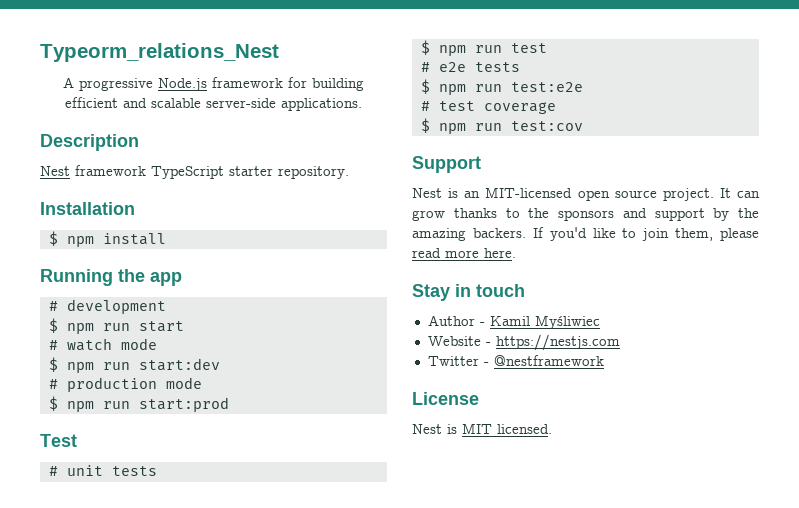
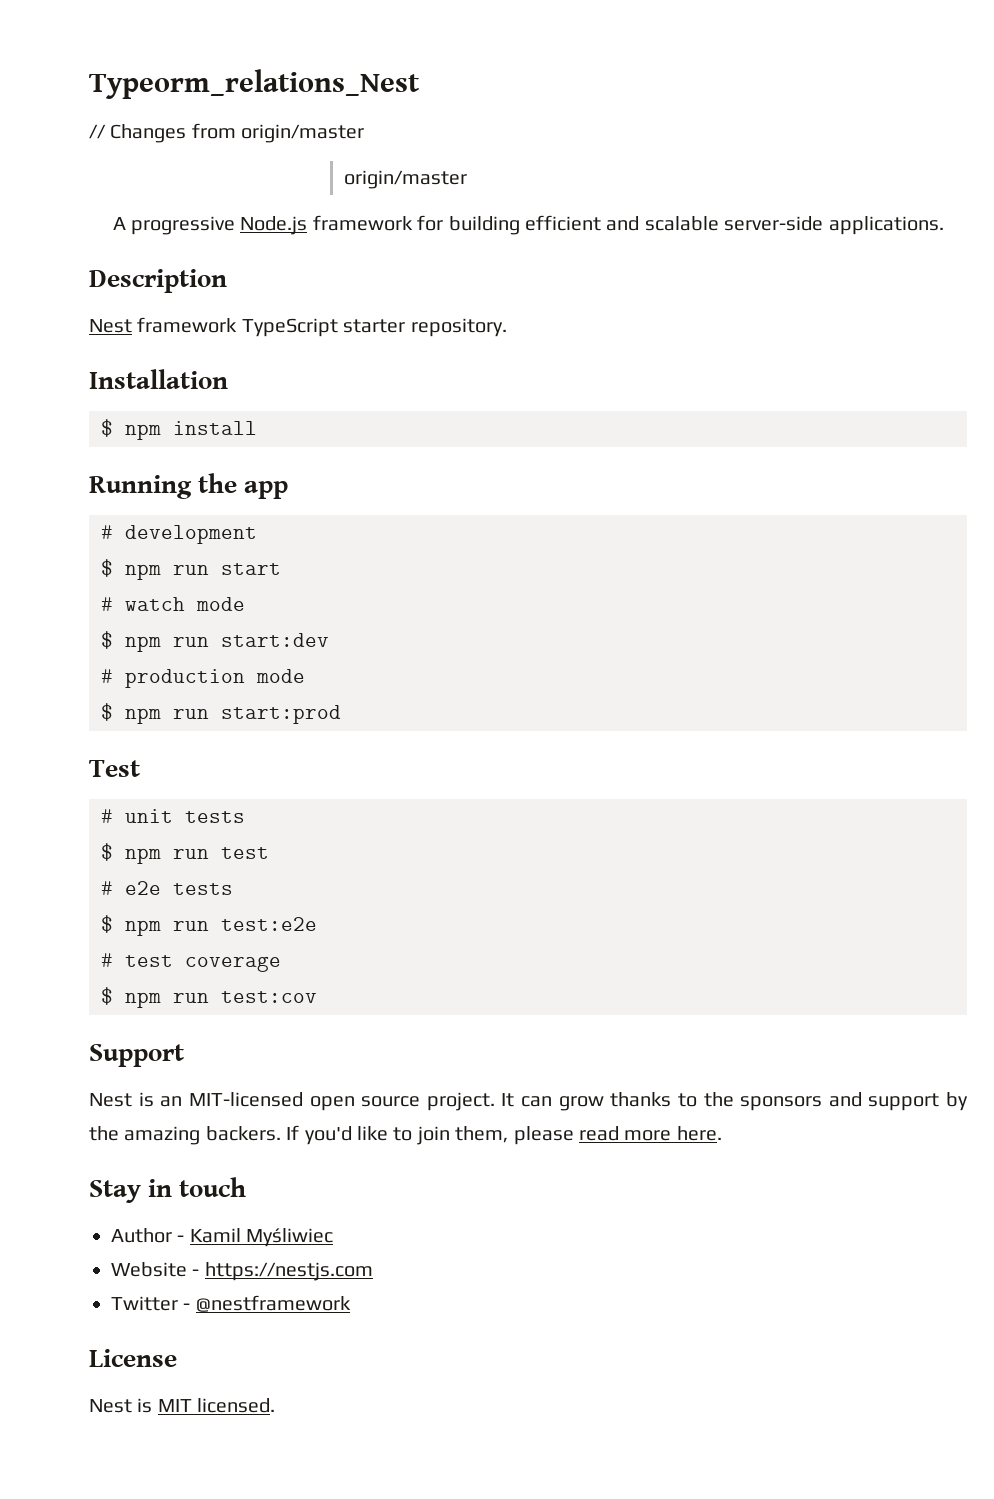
(279, 52) none -> [89,123,365,143] [343,170,467,189] // // Changes from origin/master // origin/master

